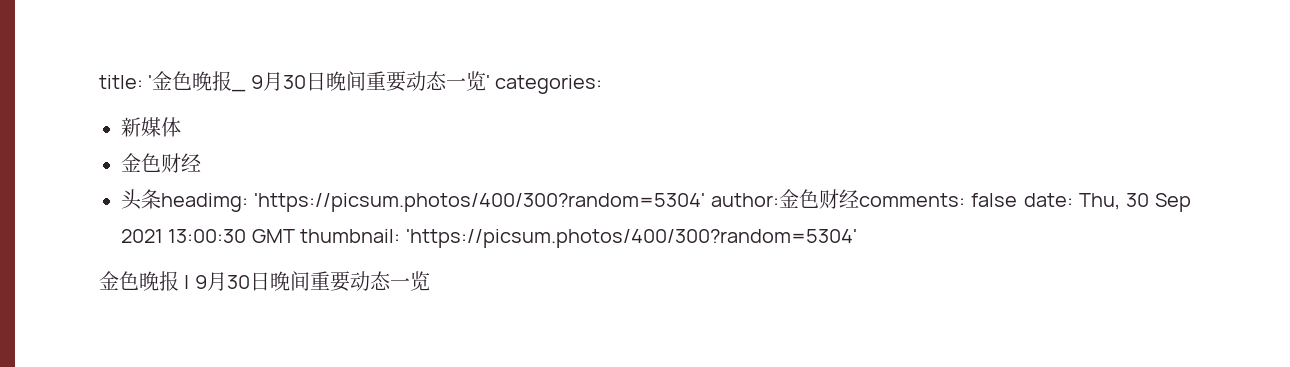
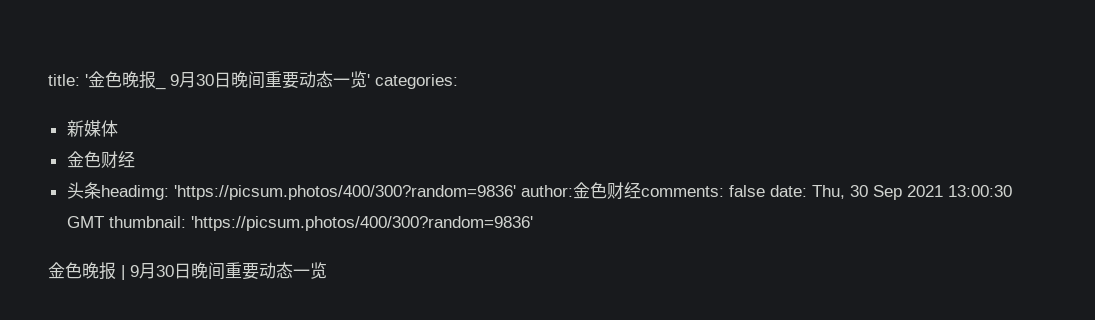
[254,193,706,212] 'https://picsum.photos/400/300?random=5304' -> [173,185,516,200] 'https://picsum.photos/400/300?random=9836'
[405,229,857,248] 'https://picsum.photos/400/300?random=5304' -> [190,216,533,231] 'https://picsum.photos/400/300?random=9836'

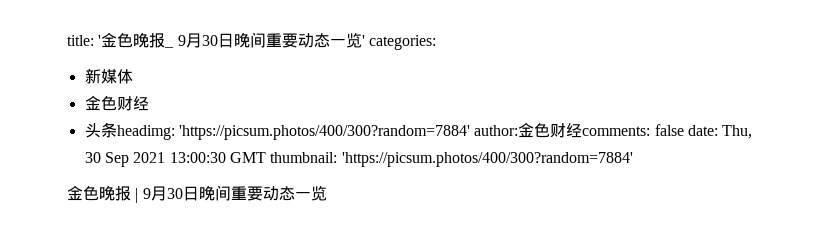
[173,185,516,200] 'https://picsum.photos/400/300?random=9836' -> [178,125,470,140] 'https://picsum.photos/400/300?random=7884'
[190,216,533,231] 'https://picsum.photos/400/300?random=9836' -> [341,152,633,167] 'https://picsum.photos/400/300?random=7884'

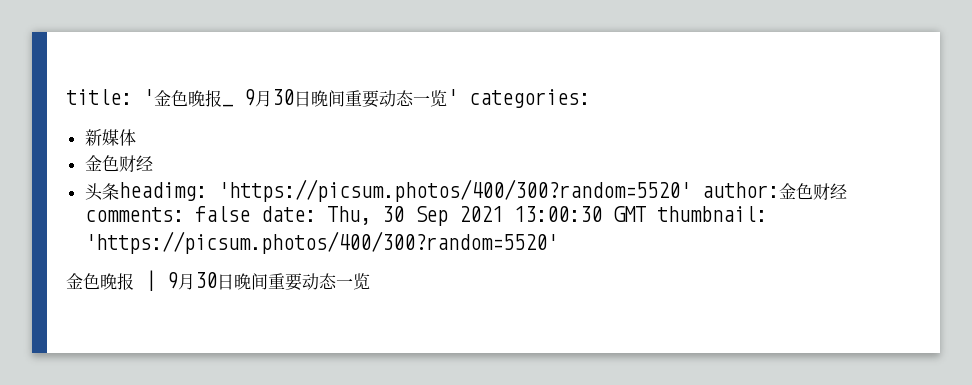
[178,125,470,140] 'https://picsum.photos/400/300?random=7884' -> [217,179,691,202] 'https://picsum.photos/400/300?random=5520'
[341,152,633,167] 'https://picsum.photos/400/300?random=7884' -> [84,231,558,254] 'https://picsum.photos/400/300?random=5520'

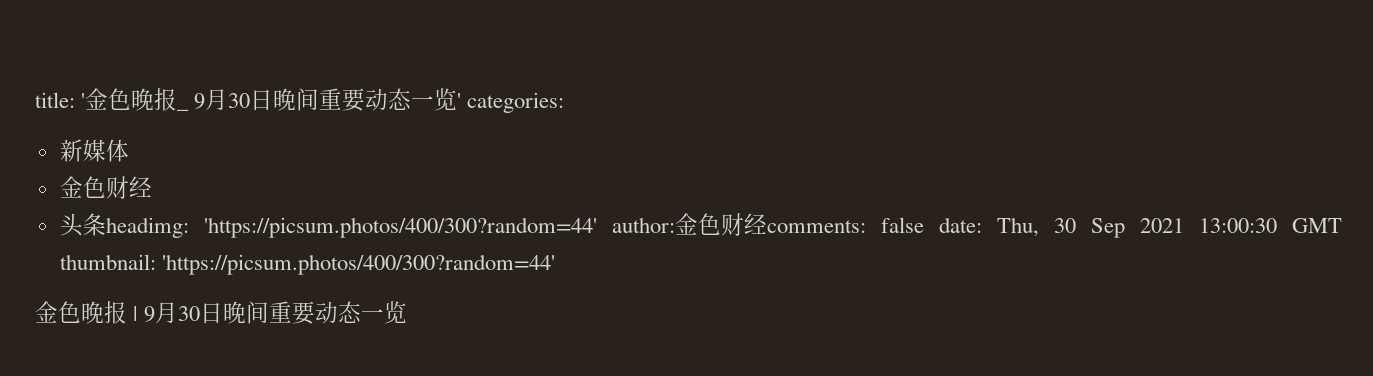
[217,179,691,202] 'https://picsum.photos/400/300?random=5520' -> [203,217,597,238] 'https://picsum.photos/400/300?random=44'
[84,231,558,254] 'https://picsum.photos/400/300?random=5520' -> [161,254,555,275] 'https://picsum.photos/400/300?random=44'

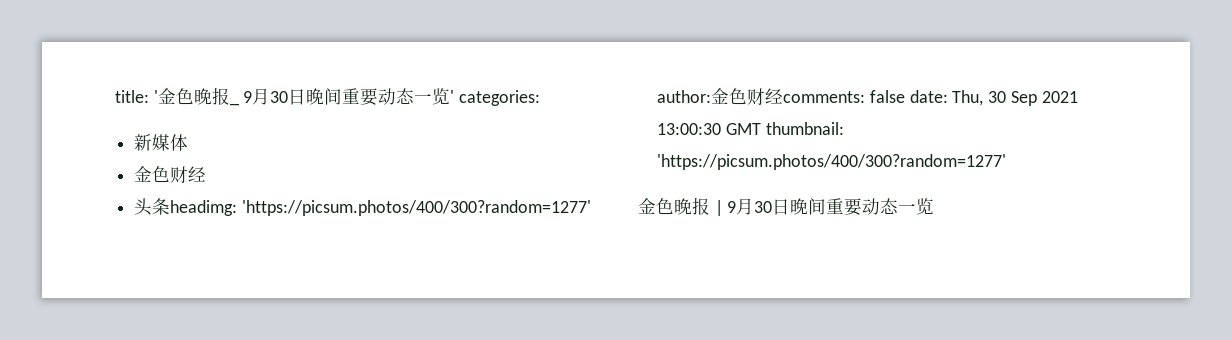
[203,217,597,238] 'https://picsum.photos/400/300?random=44' -> [241,200,591,216] 'https://picsum.photos/400/300?random=1277'
[161,254,555,275] 'https://picsum.photos/400/300?random=44' -> [657,154,1007,170] 'https://picsum.photos/400/300?random=1277'

